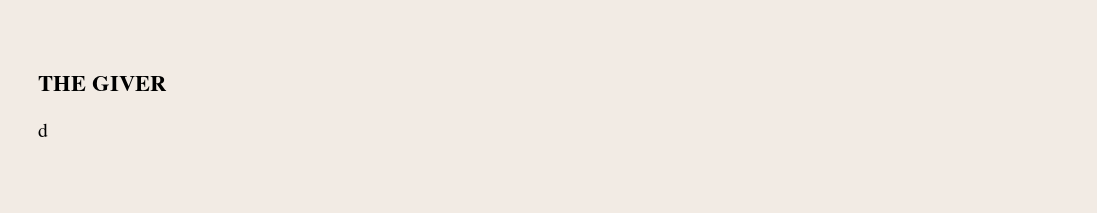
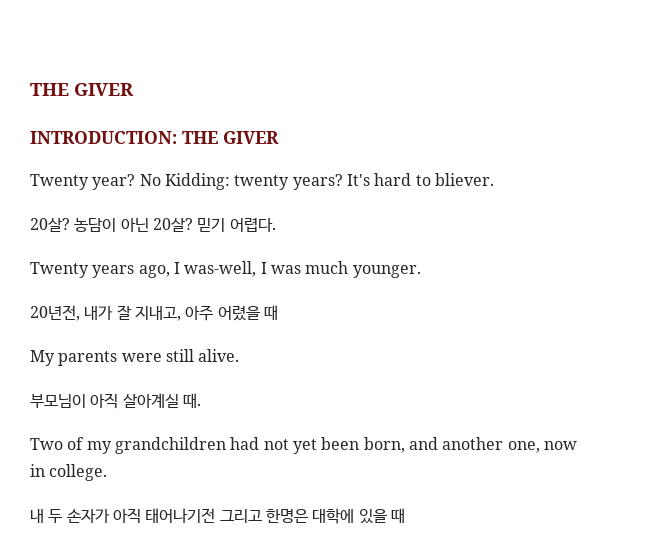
[38,76,168,91] [38,123,48,137] THE GIVER // d -> [30,83,134,96] [30,131,279,144] [30,173,494,190] [30,218,276,232] [30,261,421,278] [30,305,278,321] [30,349,240,366] [30,393,201,409] [30,437,577,454] [30,464,108,481] [30,508,405,524] THE GIVER // INTRODUCTION: THE GIVER // Twenty year? No Kidding: twenty years? It's hard to bliever. // 20살? 농담이 아닌 20살? 믿기 어렵다. // Twenty years ago, I was-well, I was much younger. // 20년전, 내가 잘 지내고, 아주 어렸을 때 // My parents were still alive. // 부모님이 아직 살아계실 때. // Two of my grandchildren had not yet been born, and another one, now in college. // 내 두 손자가 아직 태어나기전 그리고 한명은 대학에 있을 때

